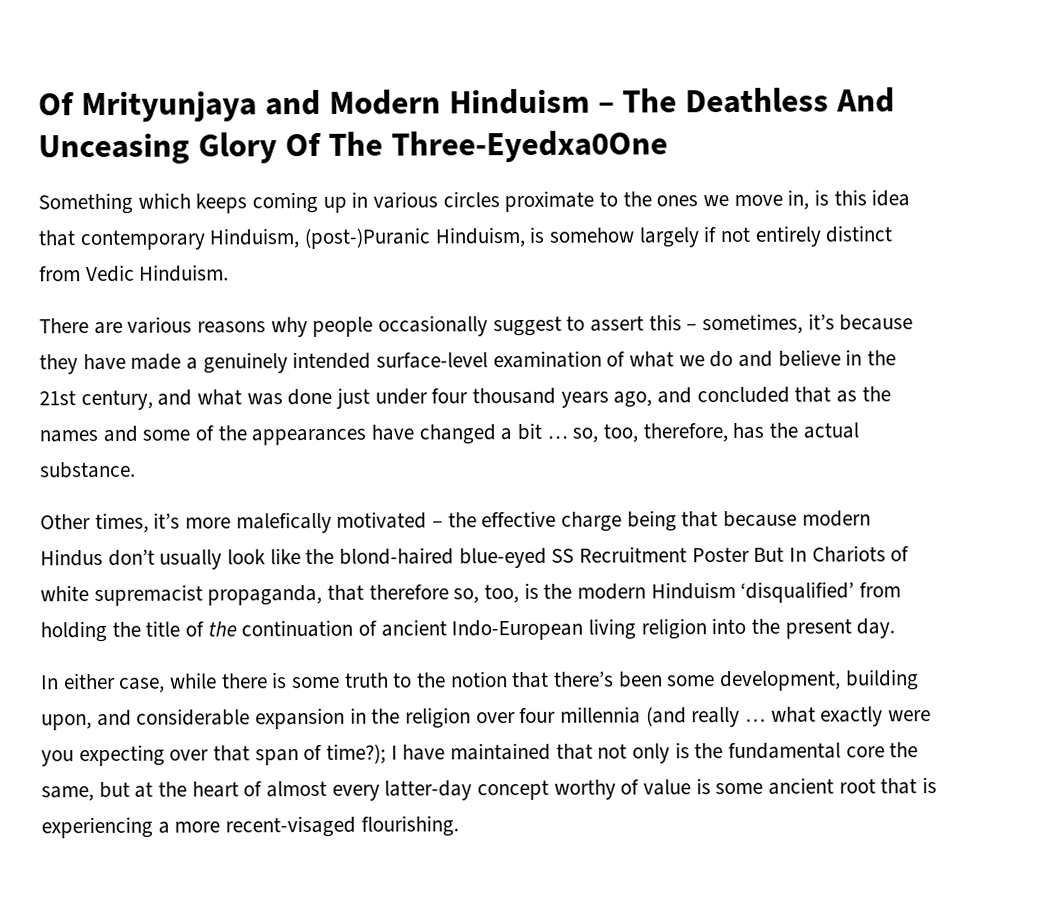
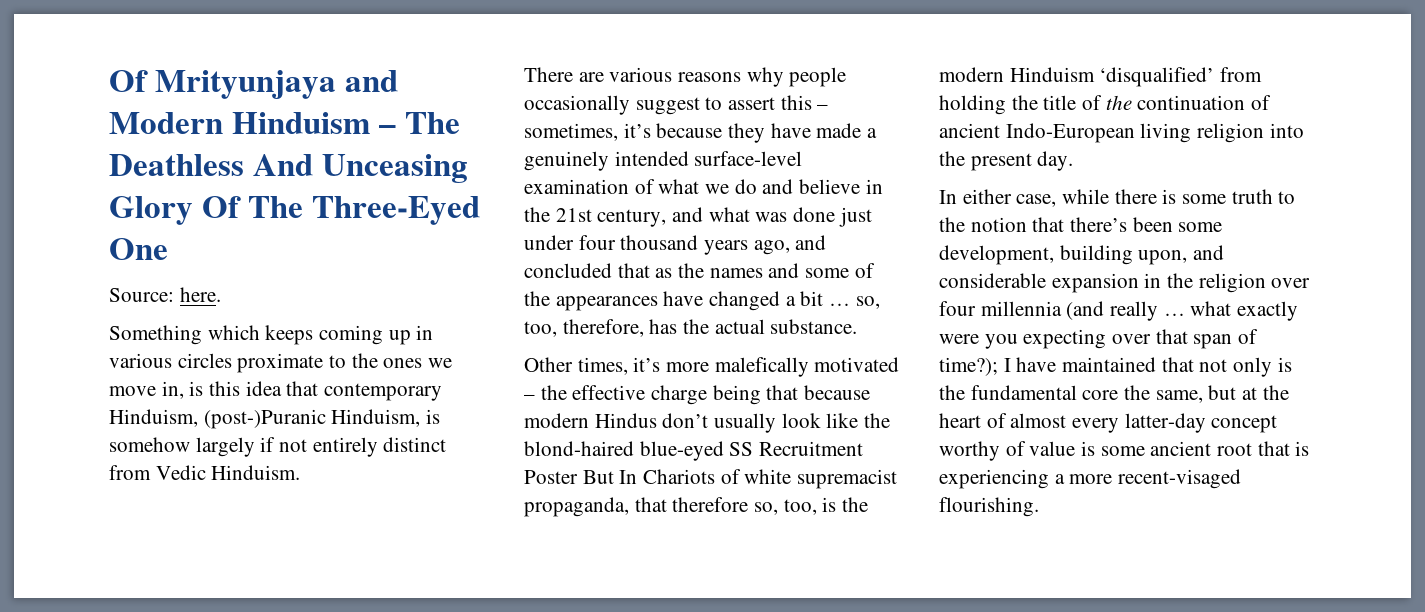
[390,130,668,163] Three-Eyedxa0One -> [311,196,480,225] [109,238,168,260] [109,287,221,302] Three-Eyed One // Source: here.

